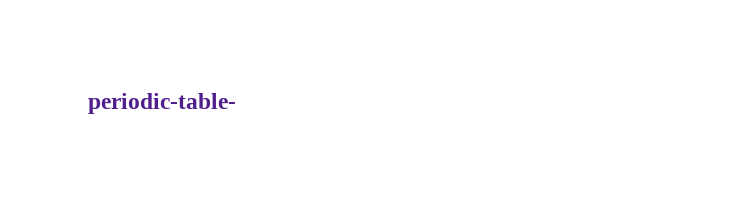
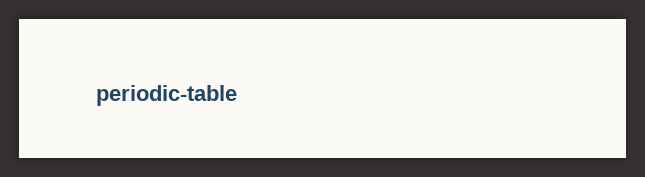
[88,93,236,114] periodic-table- -> [96,85,237,106] periodic-table

